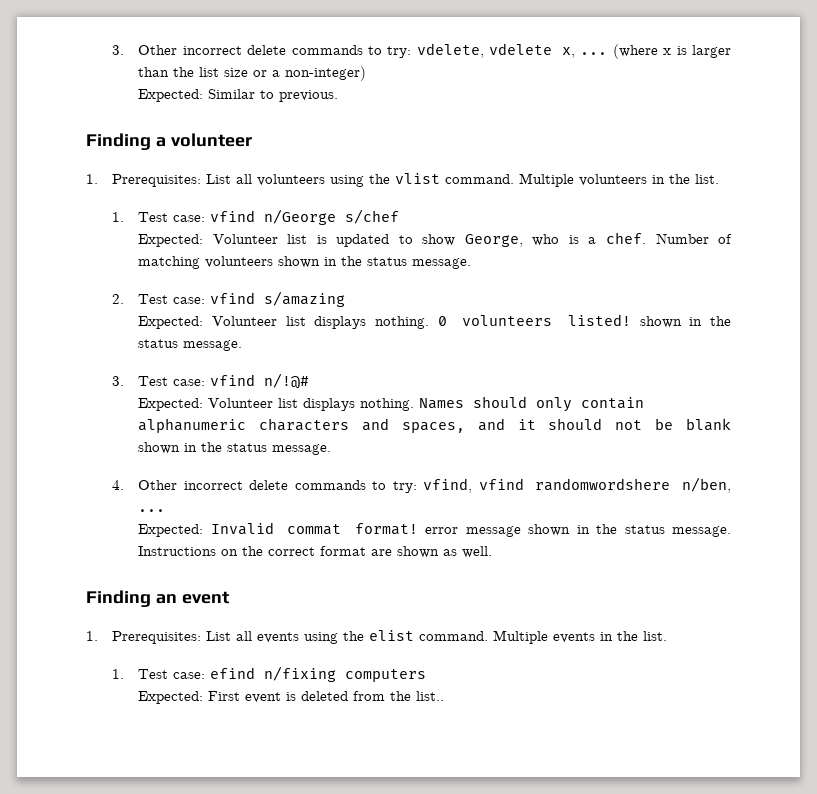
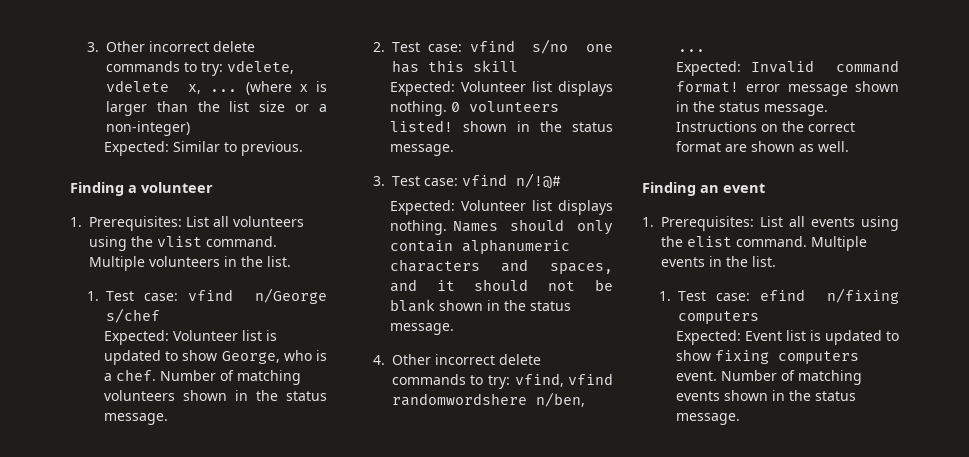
[264,291,346,307] s/amazing -> [532,39,613,54] [391,60,518,73] s/no one has this skill
[287,524,342,535] commat -> [836,60,899,73] command
[208,691,445,703] First event is deleted from the list.. -> [744,330,899,345] [675,350,859,364] [675,370,862,385] [675,390,856,401] [675,413,740,425] Event list is updated to show fixing computers event. Number of matching events shown in the status message.

